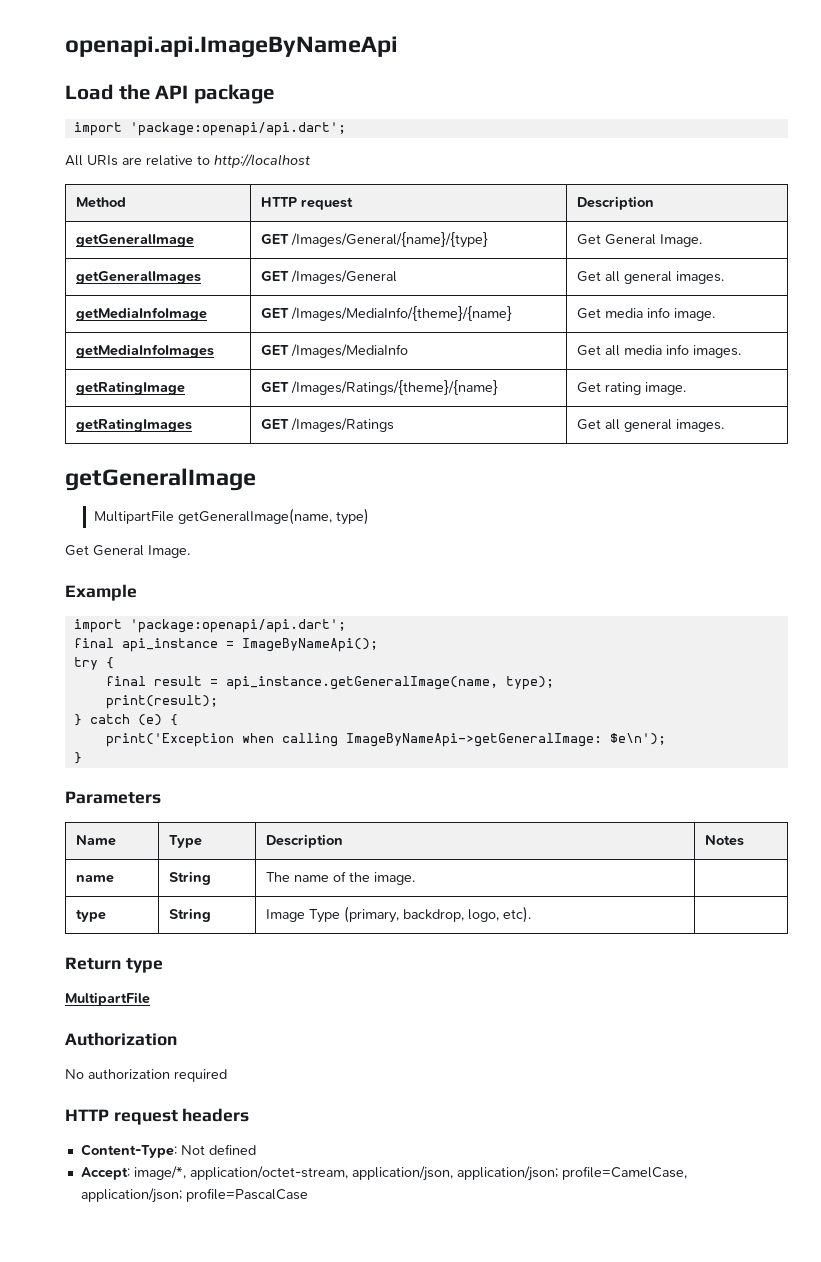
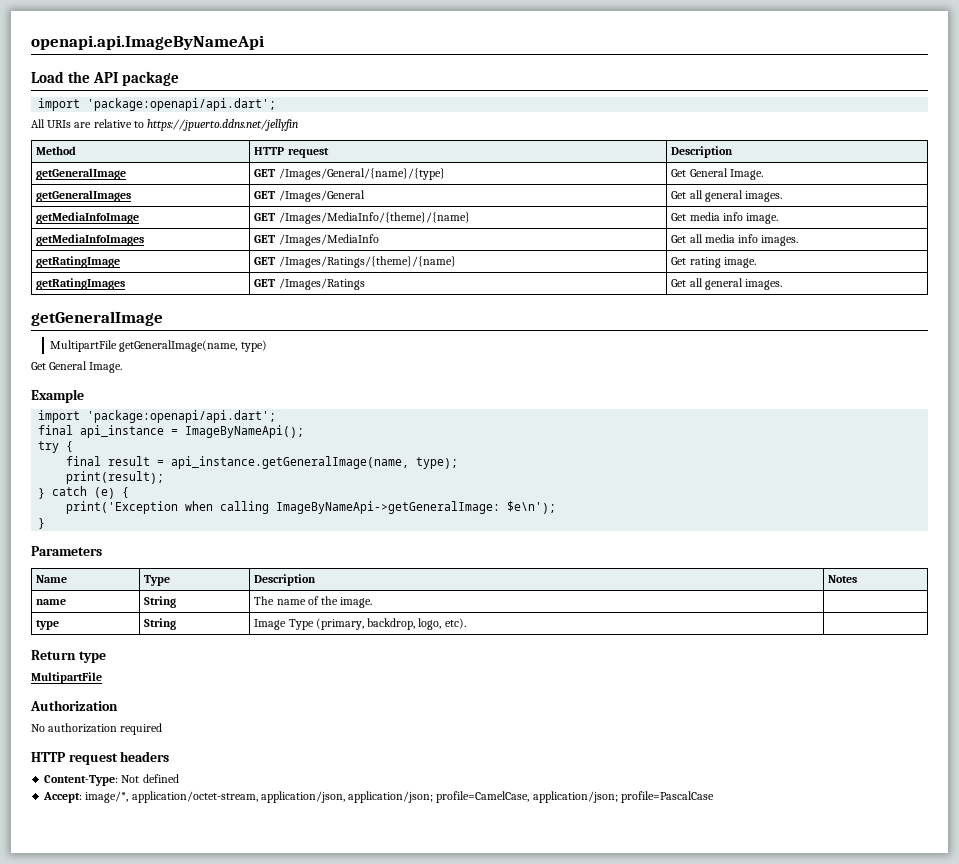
[214,154,310,168] http://localhost -> [147,119,299,131] https://jpuerto.ddns.net/jellyfin

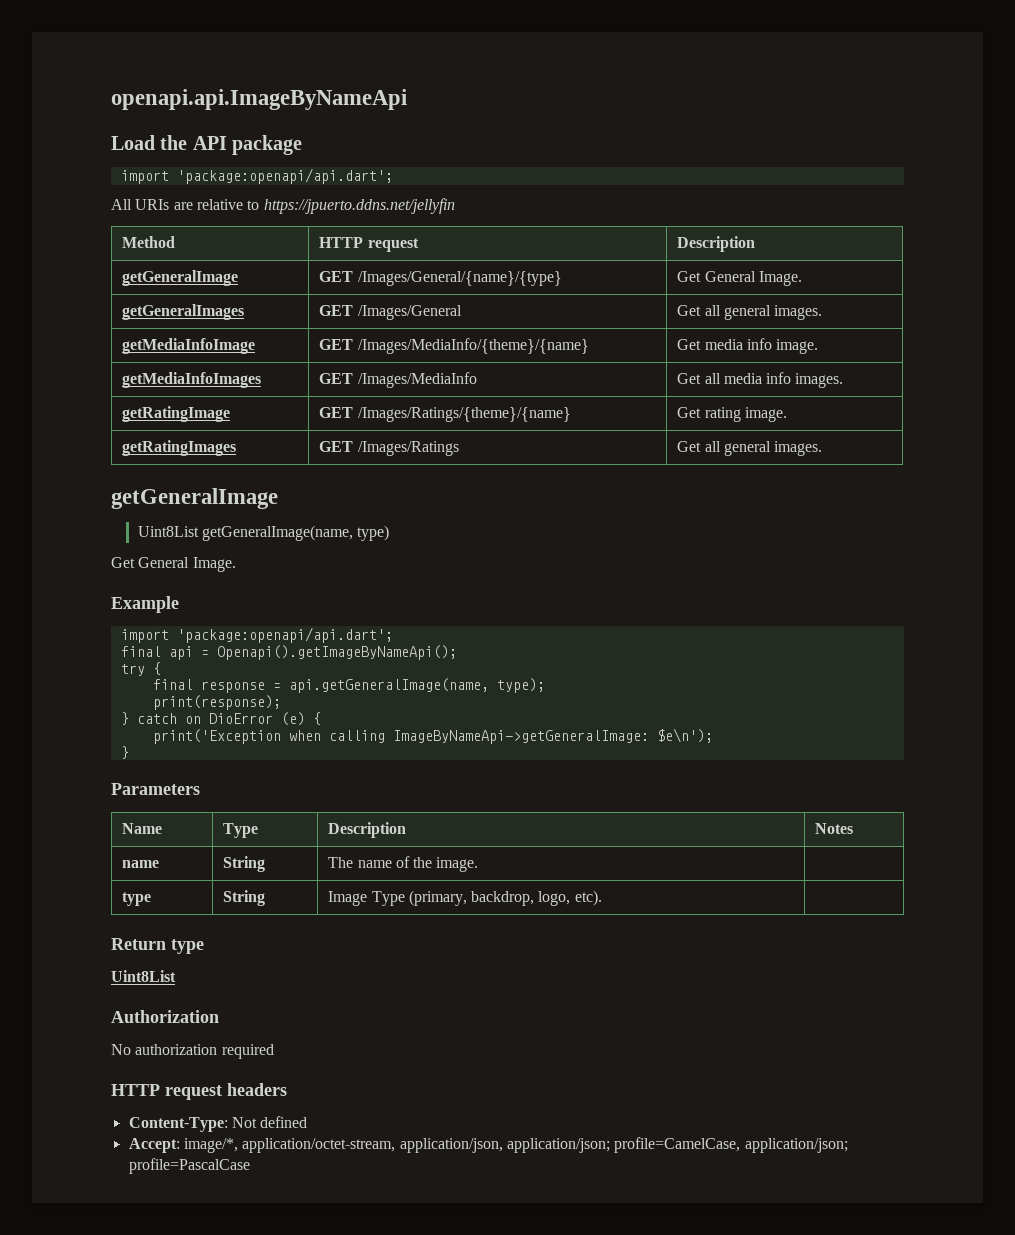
[50,340,118,352] MultipartFile -> [137,526,199,537] Uint8List
[80,425,305,438] api_instance = ImageByNameApi(); -> [168,645,457,660] api = Openapi().getImageByNameApi();
[108,456,410,469] result = api_instance.getGeneralImage(name, -> [200,678,489,693] response = api.getGeneralImage(name,
[66,471,165,484] print(result); -> [152,695,281,710] print(response);
(88, 491) none -> [184,713,273,724] on DioError
[31,672,102,684] MultipartFile -> [111,970,176,982] Uint8List

